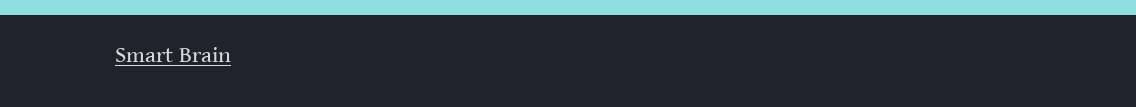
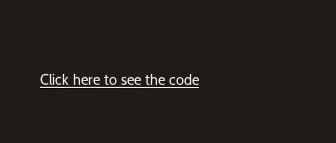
[115,47,232,62] Smart Brain -> [39,73,199,86] Click here to see the code

